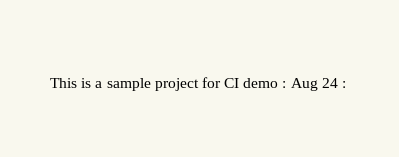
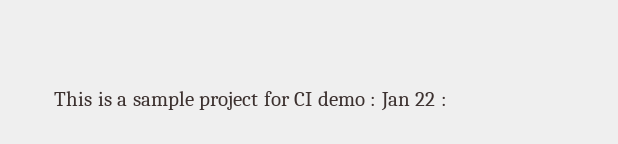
[290,78,338,91] Aug 24 -> [380,92,436,111] Jan 22

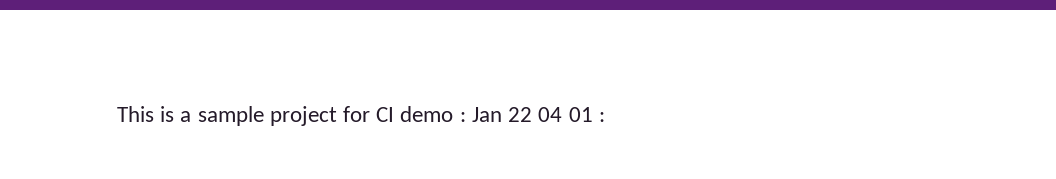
(436, 99) none -> [538,107,593,122] 04 01

